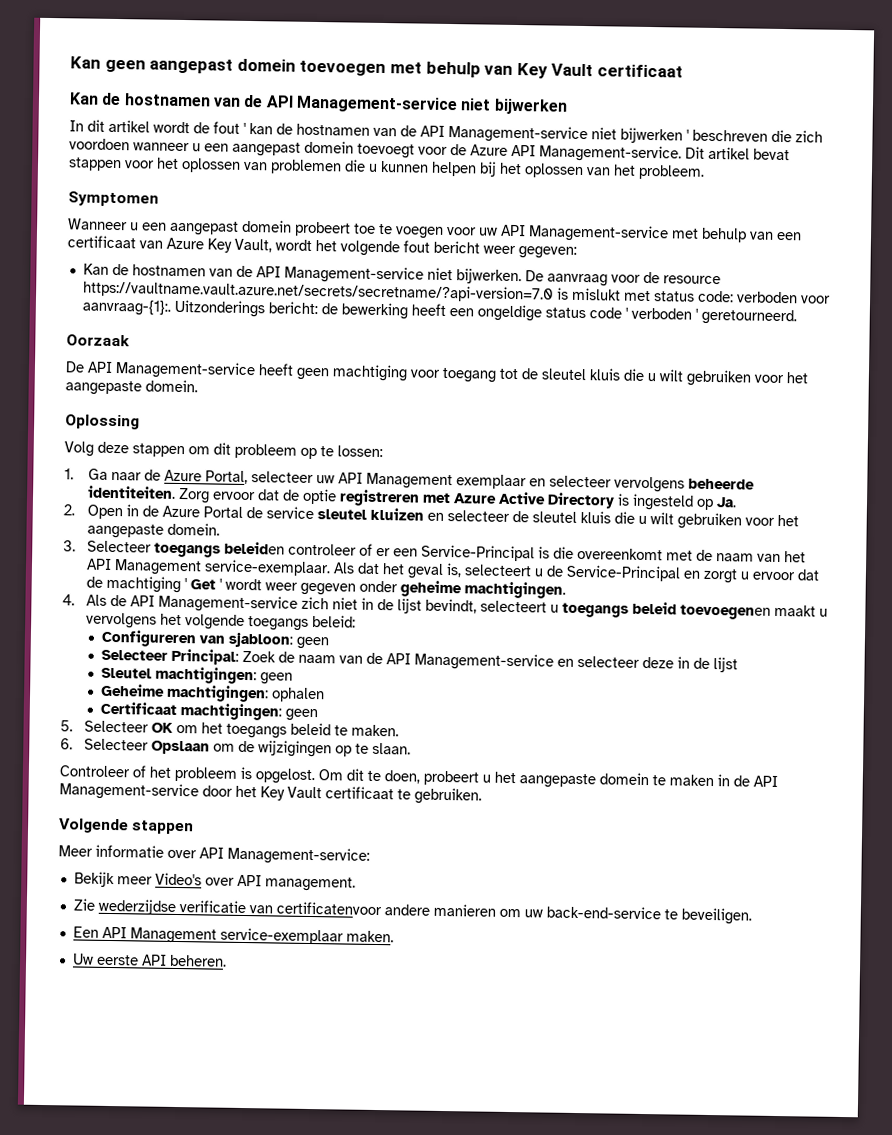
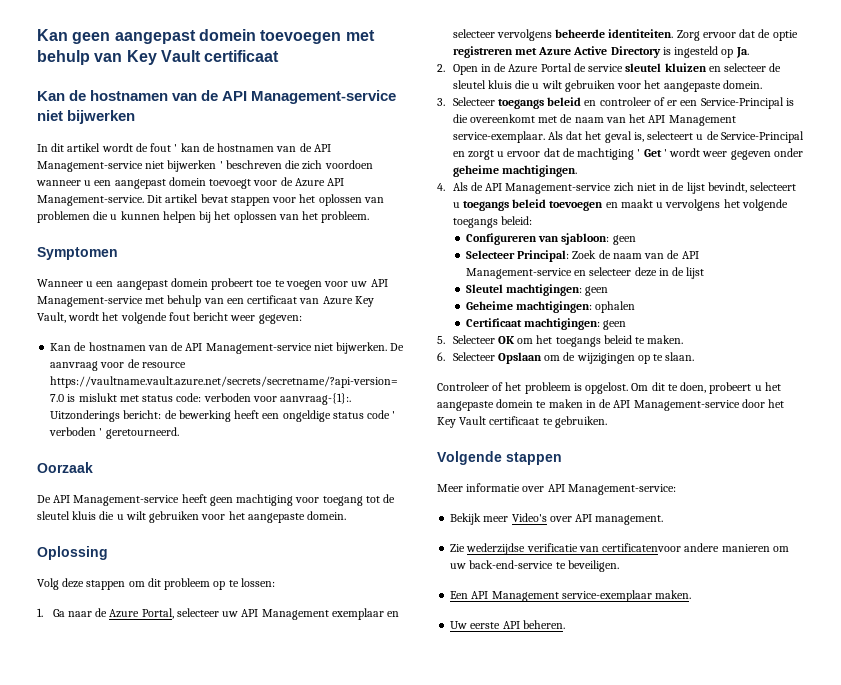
[224,541,286,555] beleiden -> [547,97,597,106] beleid en
[680,604,772,620] toevoegenen -> [549,201,618,211] toevoegen en

